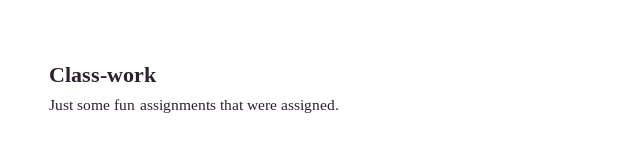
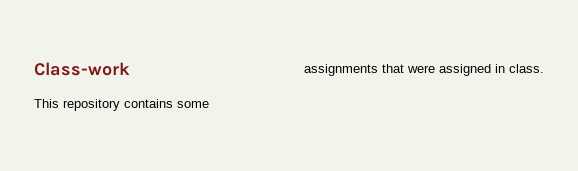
[49,99,340,113] Just some fun assignments that were assigned. -> [34,99,209,111] [304,64,544,76] This repository contains some assignments that were assigned in class.

